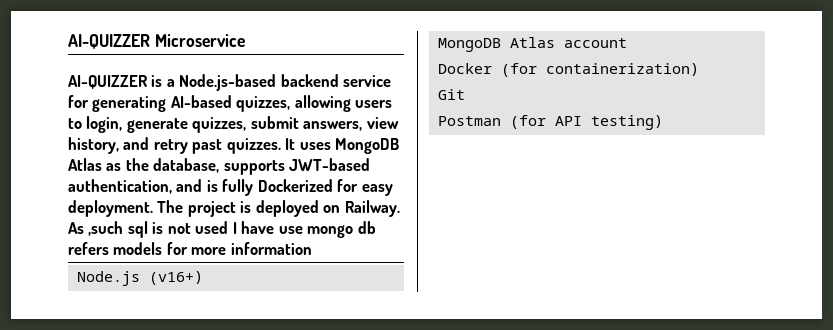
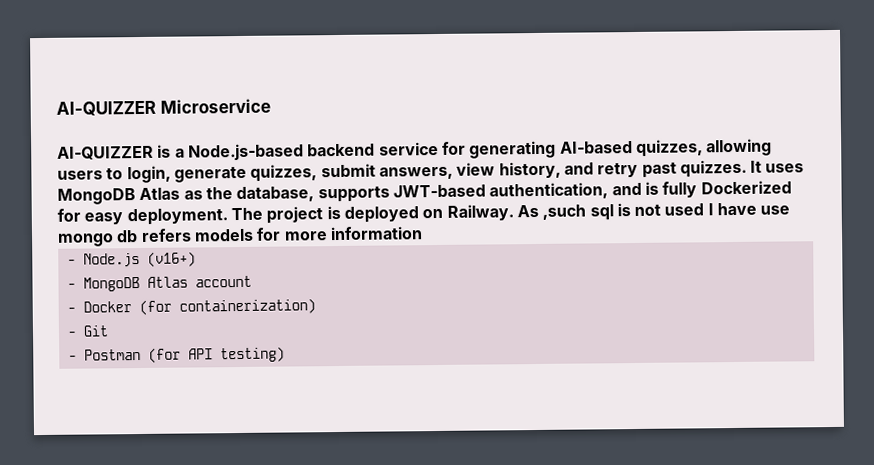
(312, 248) none -> [66,259,76,265] -
(203, 278) none -> [66,283,76,289] -
(627, 43) none -> [66,307,76,313] -
(699, 69) none -> [66,331,77,337] -
(465, 94) none -> [67,355,77,361] -

